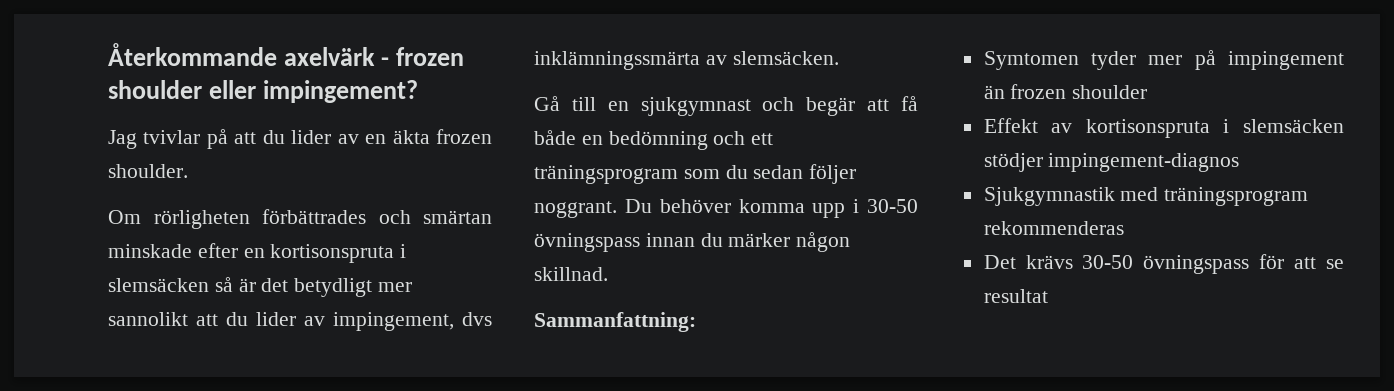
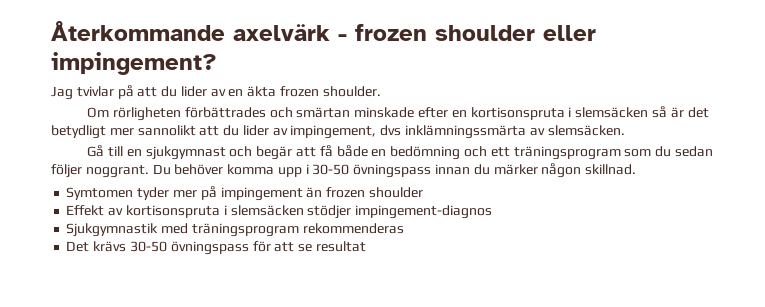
[534,312,696,332] // Sammanfattning: -> (637, 169) none

